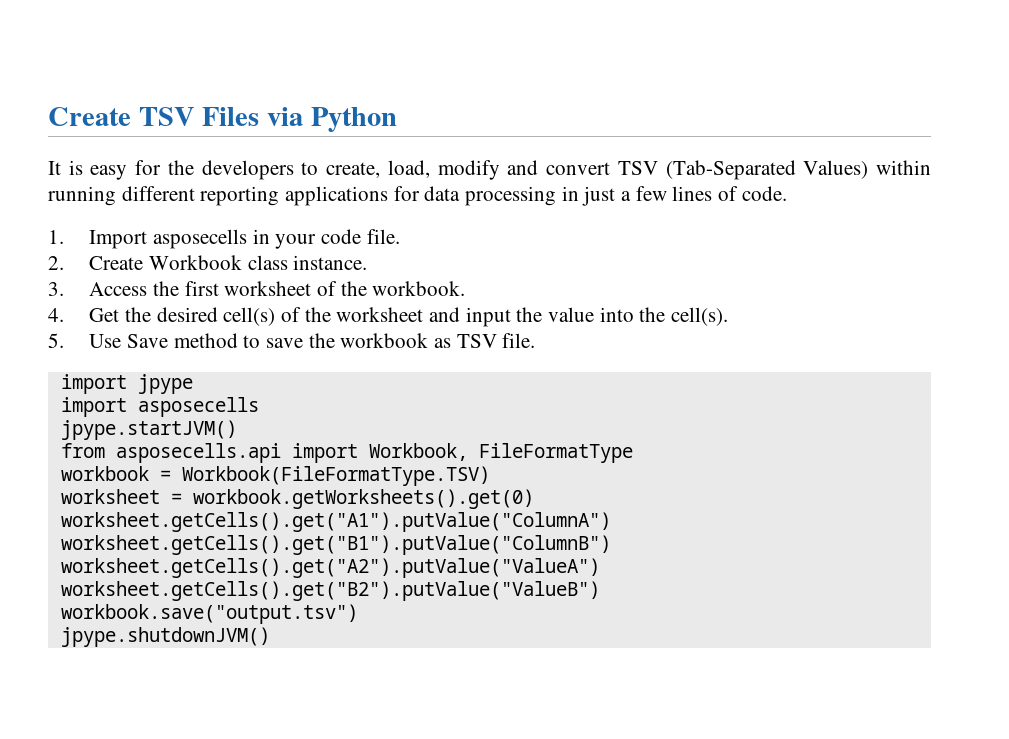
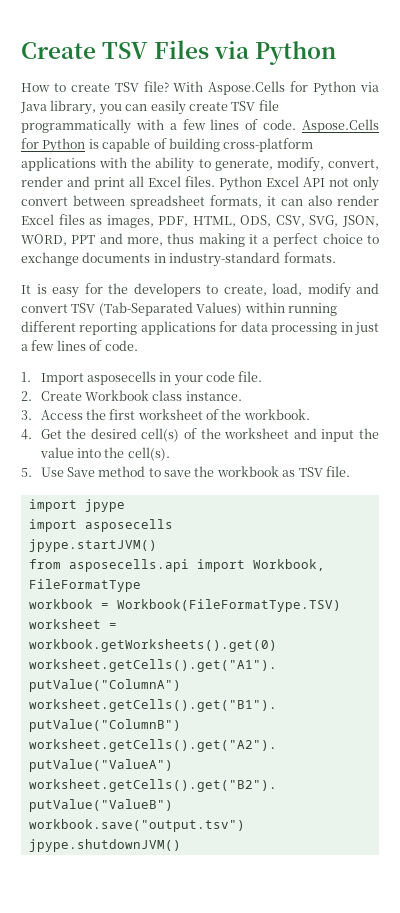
(397, 119) none -> [21,81,380,96] [20,100,279,115] [21,119,379,134] [21,138,314,153] [21,157,379,172] [21,176,379,191] [21,195,379,209] [21,214,379,228] [21,233,380,247] [21,252,336,267] // How to create TSV file? With Aspose.Cells for Python via Java library, you can easily create TSV file programmatically with a few lines of code. Aspose.Cells for Python is capable of building cross-platform applications with the ability to generate, modify, convert, render and print all Excel files. Python Excel API not only convert between spreadsheet formats, it can also render Excel files as images, PDF, HTML, ODS, CSV, SVG, JSON, WORD, PPT and more, thus making it a perfect choice to exchange documents in industry-standard formats.

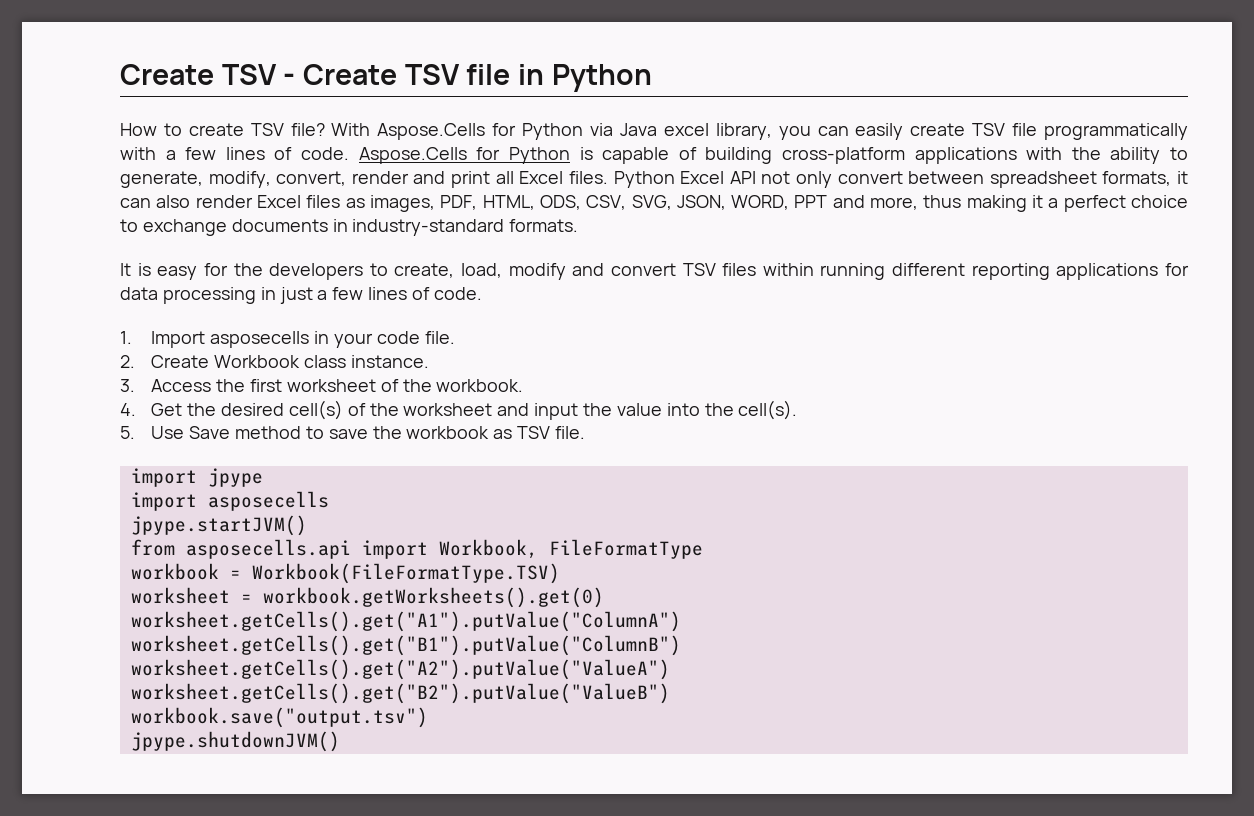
[21,40,251,59] Create TSV Files via -> [120,64,545,85] Create TSV - Create TSV file in
(47, 107) none -> [663,123,709,136] excel
[98,302,243,316] (Tab-Separated Values) -> [722,263,757,276] files

